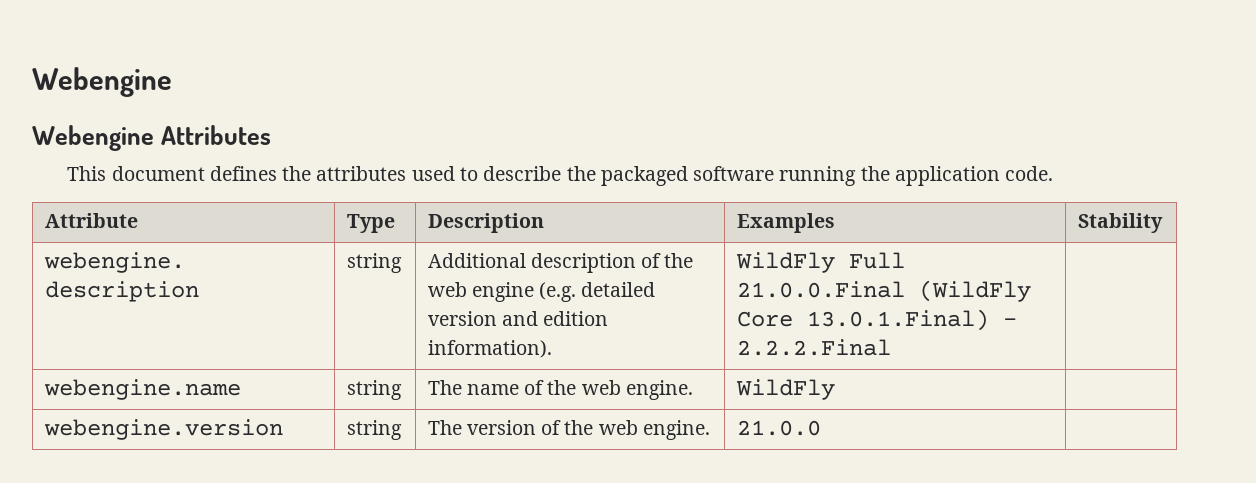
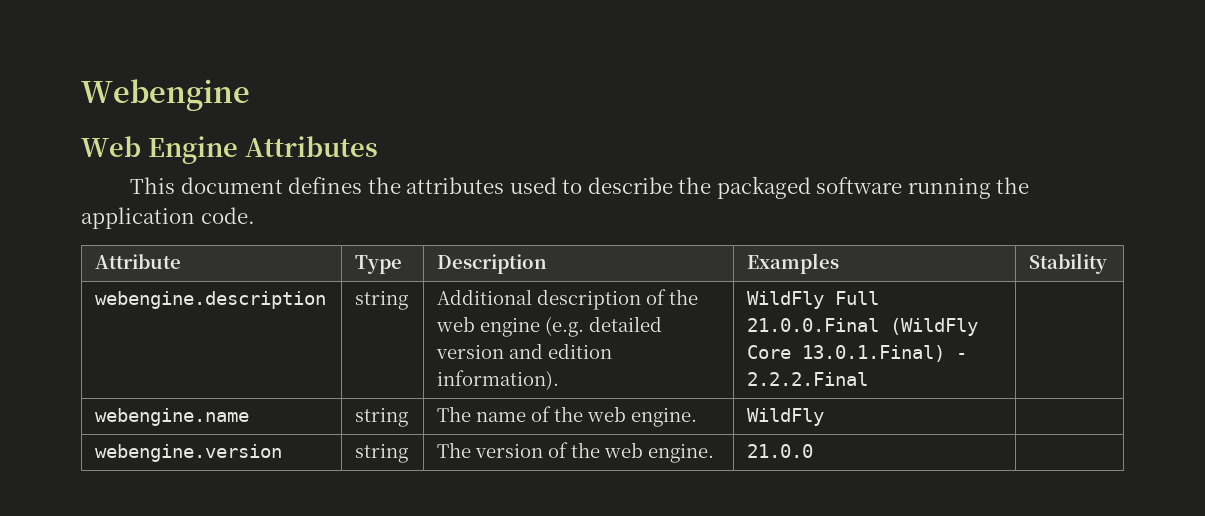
[32,125,154,151] Webengine -> [81,136,238,164] Web Engine

